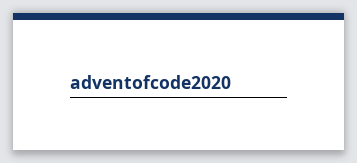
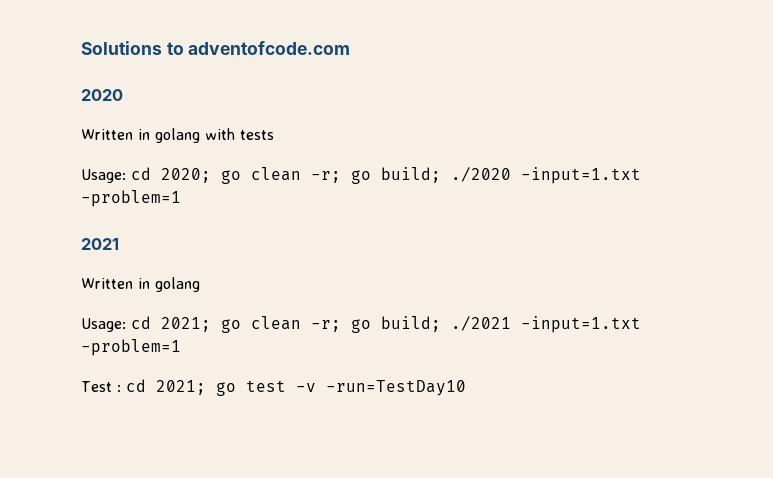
[70,75,231,89] adventofcode2020 -> [81,41,351,55] [81,89,123,101] [81,128,274,143] [81,167,641,184] [81,190,181,207] [81,238,119,250] [81,277,200,292] [81,316,641,333] [81,339,181,356] [81,379,466,396] Solutions to adventofcode.com // 2020 // Written in golang with tests // Usage: cd 2020; go clean -r; go build; ./2020 -input=1.txt -problem=1 // 2021 // Written in golang // Usage: cd 2021; go clean -r; go build; ./2021 -input=1.txt -problem=1 // Test : cd 2021; go test -v -run=TestDay10

